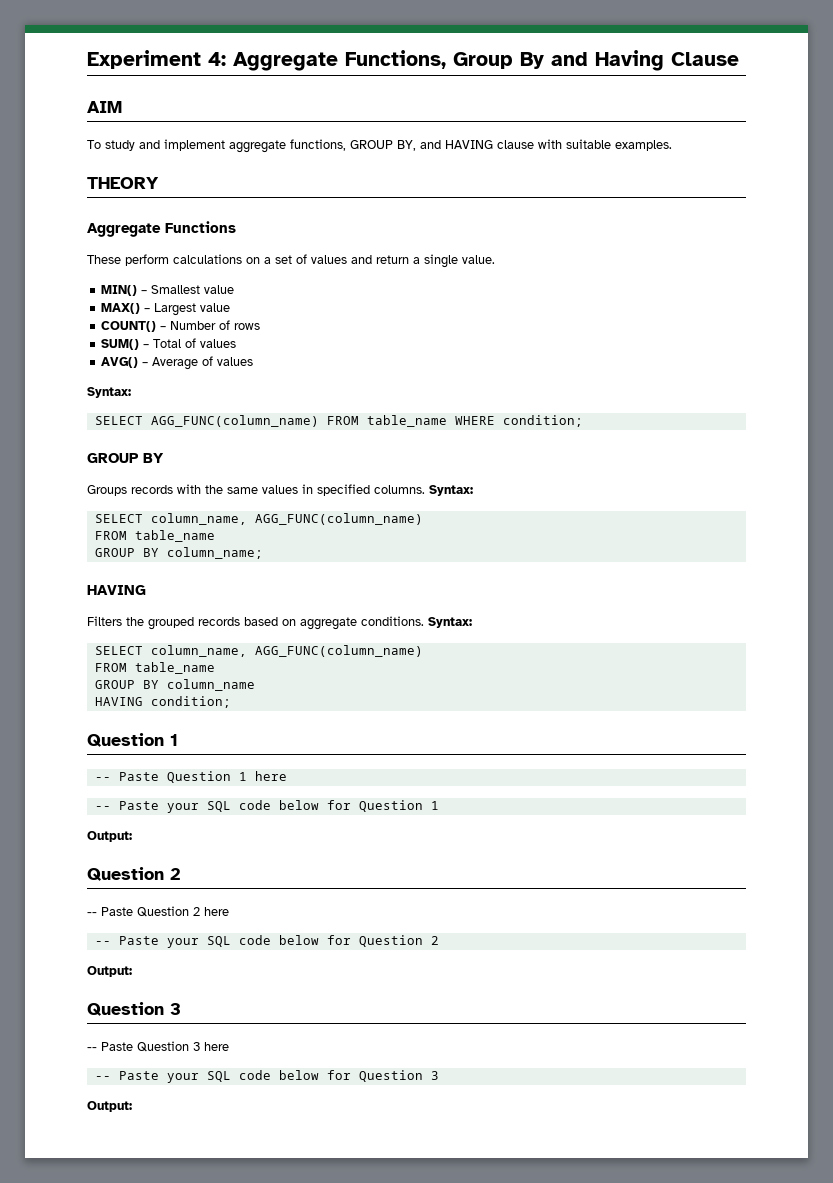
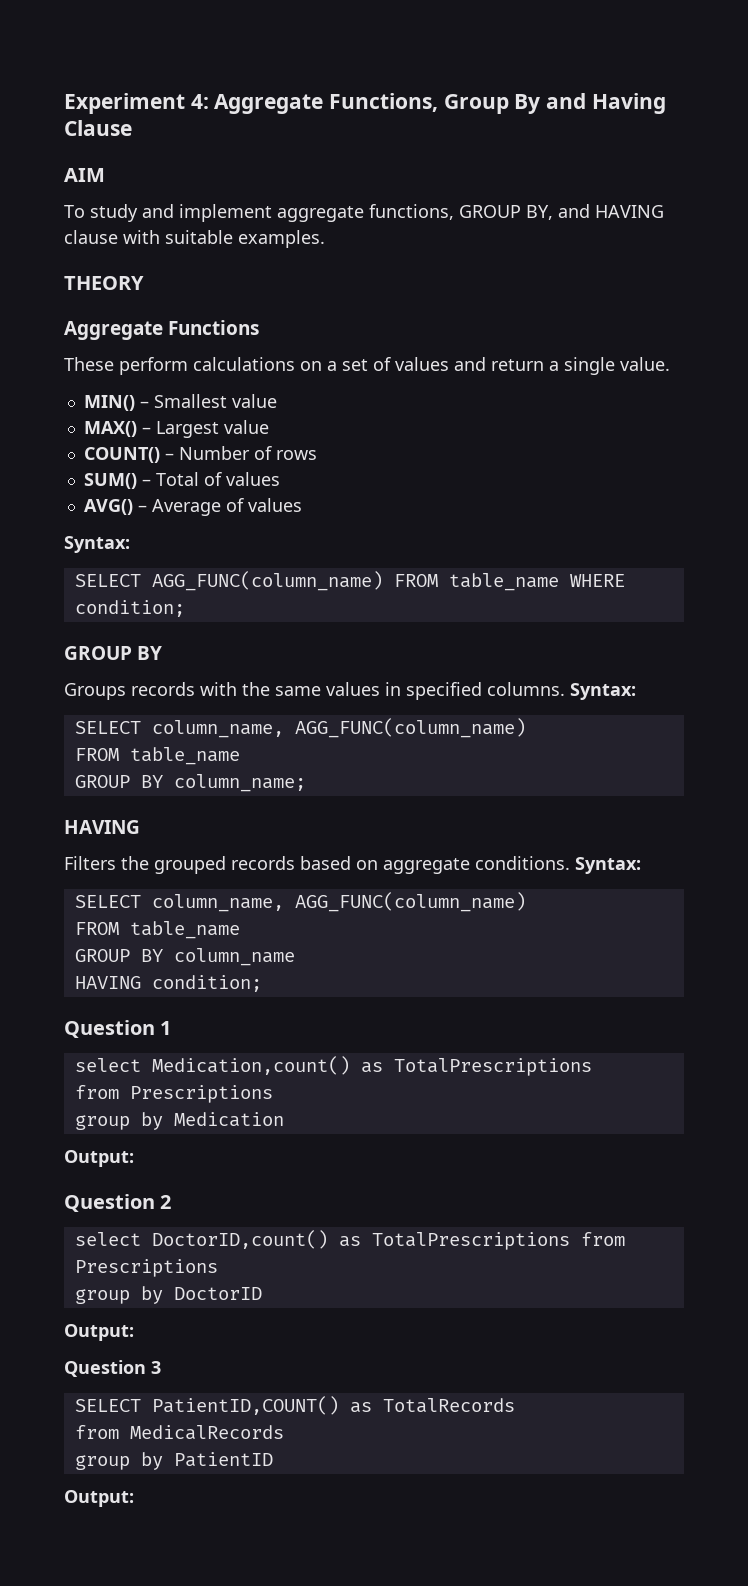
[94,771,287,783] [94,800,439,813] [87,831,132,842] [87,867,181,881] [87,906,229,917] [94,935,439,948] [87,966,132,977] [87,1002,181,1016] [87,1041,229,1052] [94,1070,439,1083] -- Paste Question 1 here // -- Paste your SQL code below for Question 1 // Output: // Question 2 // -- Paste Question 2 here // -- Paste your SQL code below for Question 2 // Output: // Question 3 // -- Paste Question 3 here // -- Paste your SQL code below for Question 3 -> [74,1056,592,1076] [74,1085,273,1103] [74,1112,284,1130] [64,1150,134,1167] [64,1194,172,1212] [74,1230,625,1250] [74,1259,218,1277] [74,1286,262,1304] [64,1324,134,1341] [64,1360,161,1377] [74,1396,515,1415] [74,1425,284,1440] [74,1452,273,1470] select Medication,count() as TotalPrescriptions // from Prescriptions // group by Medication // Output: // Question 2 // select DoctorID,count() as TotalPrescriptions from Prescriptions // group by DoctorID // Output: // Question 3 // SELECT PatientID,COUNT() as TotalRecords // from MedicalRecords // group by PatientID

